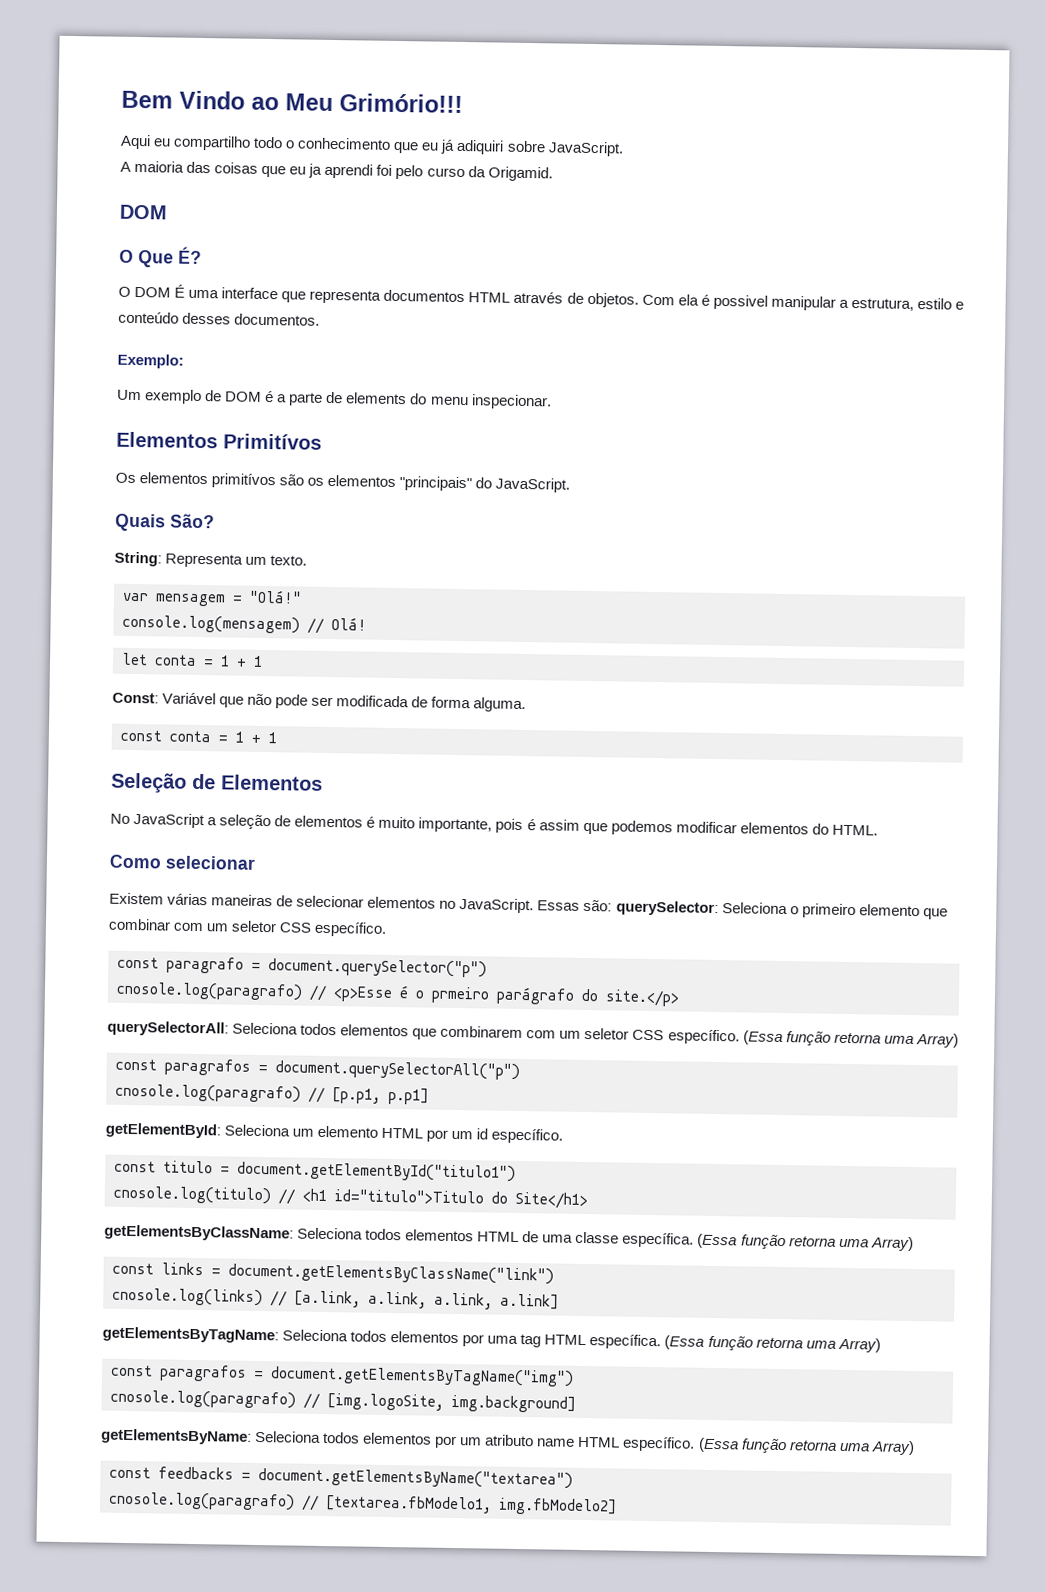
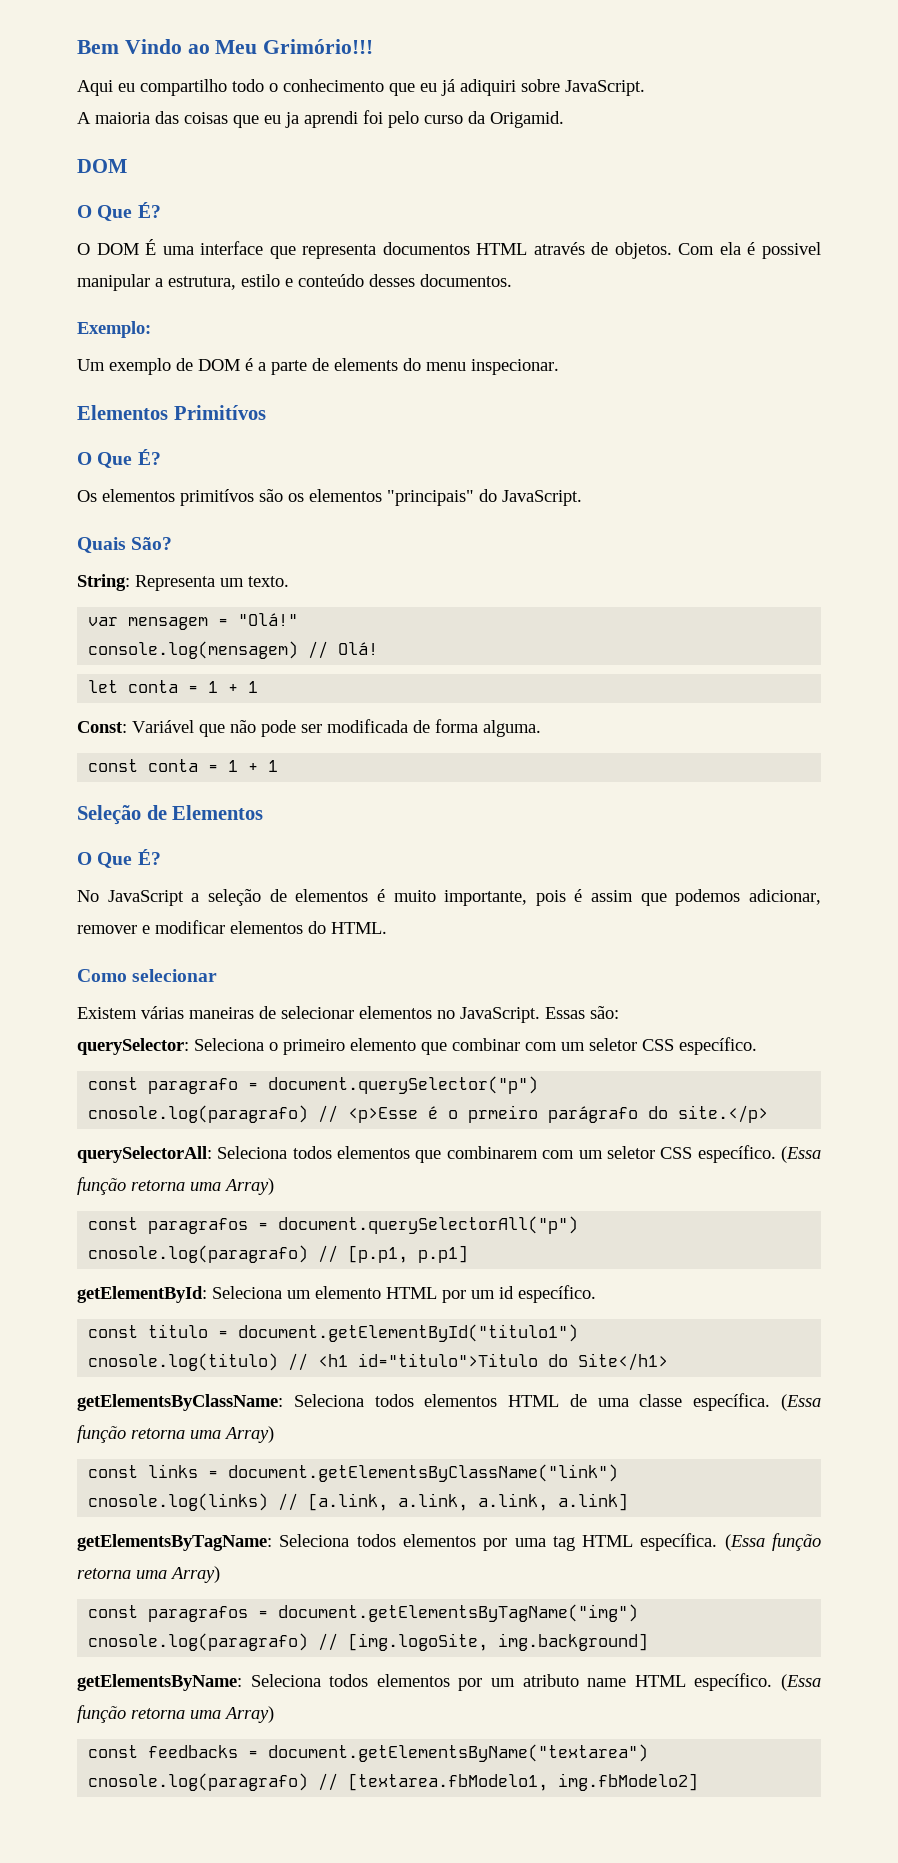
(322, 441) none -> [77,449,161,468] // O Que É?
(323, 782) none -> [77,849,161,868] // O Que É?
(673, 828) none -> [749,889,821,905] [77,925,150,934] adicionar, remover e
(613, 905) none -> (619, 1012) //

